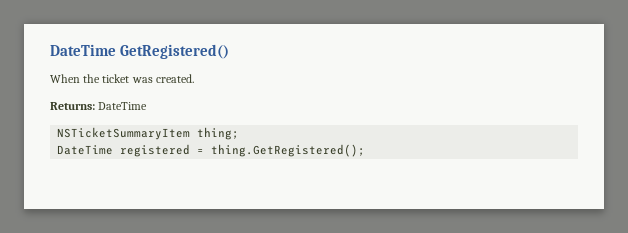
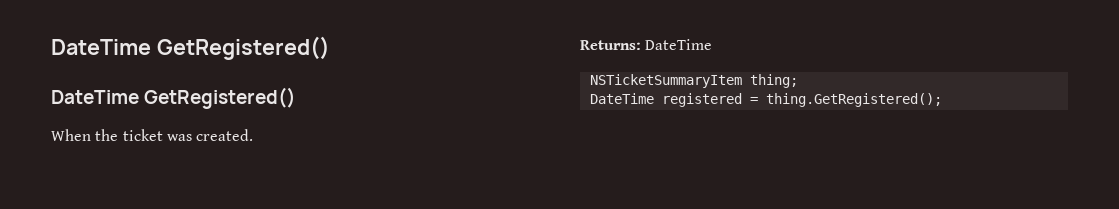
[50,44,229,59] DateTime GetRegistered() -> [51,36,330,60] [51,87,297,109] DateTime GetRegistered() // DateTime GetRegistered()

